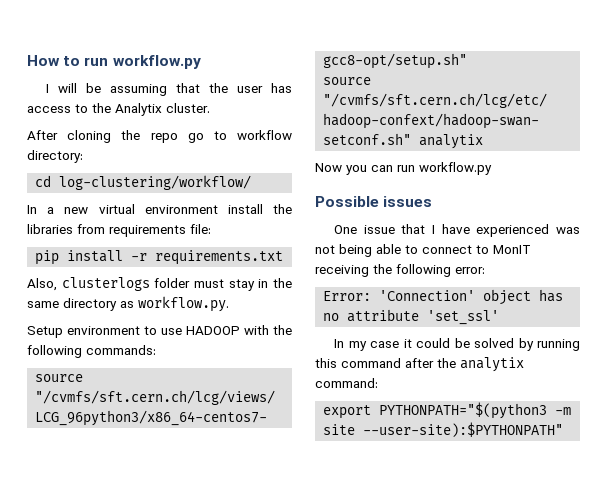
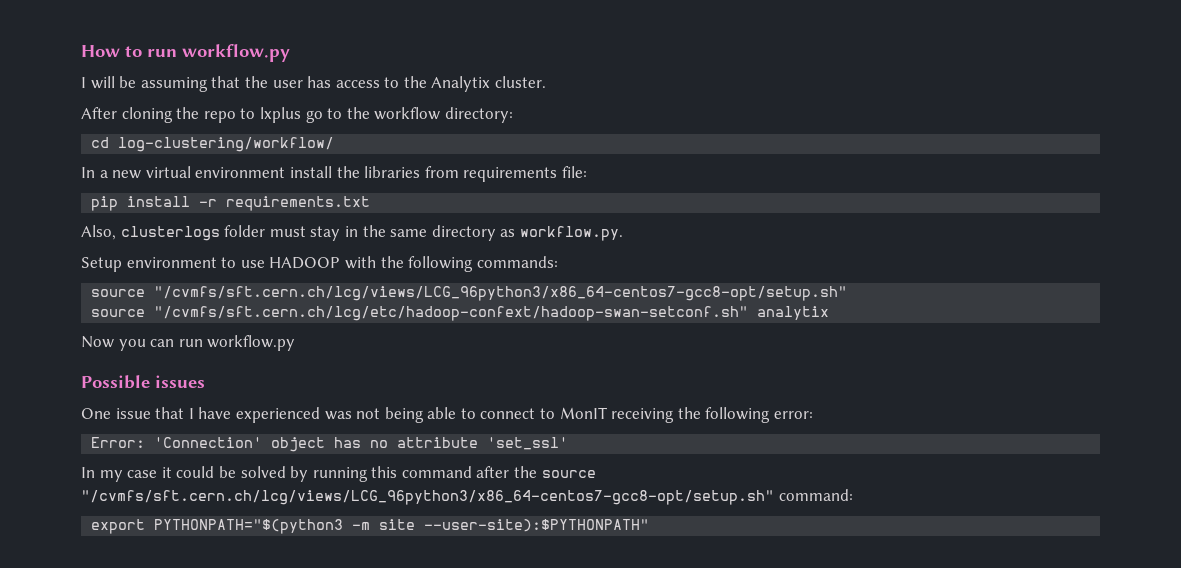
(178, 138) none -> [240,107,301,123] to lxplus
(227, 135) none -> [346,107,370,119] the
[460,357,524,372] analytix -> [541,470,596,478] [81,490,774,505] source "/cvmfs/sft.cern.ch/lcg/views/LCG_96python3/x86_64-centos7-gcc8-opt/setup.sh"

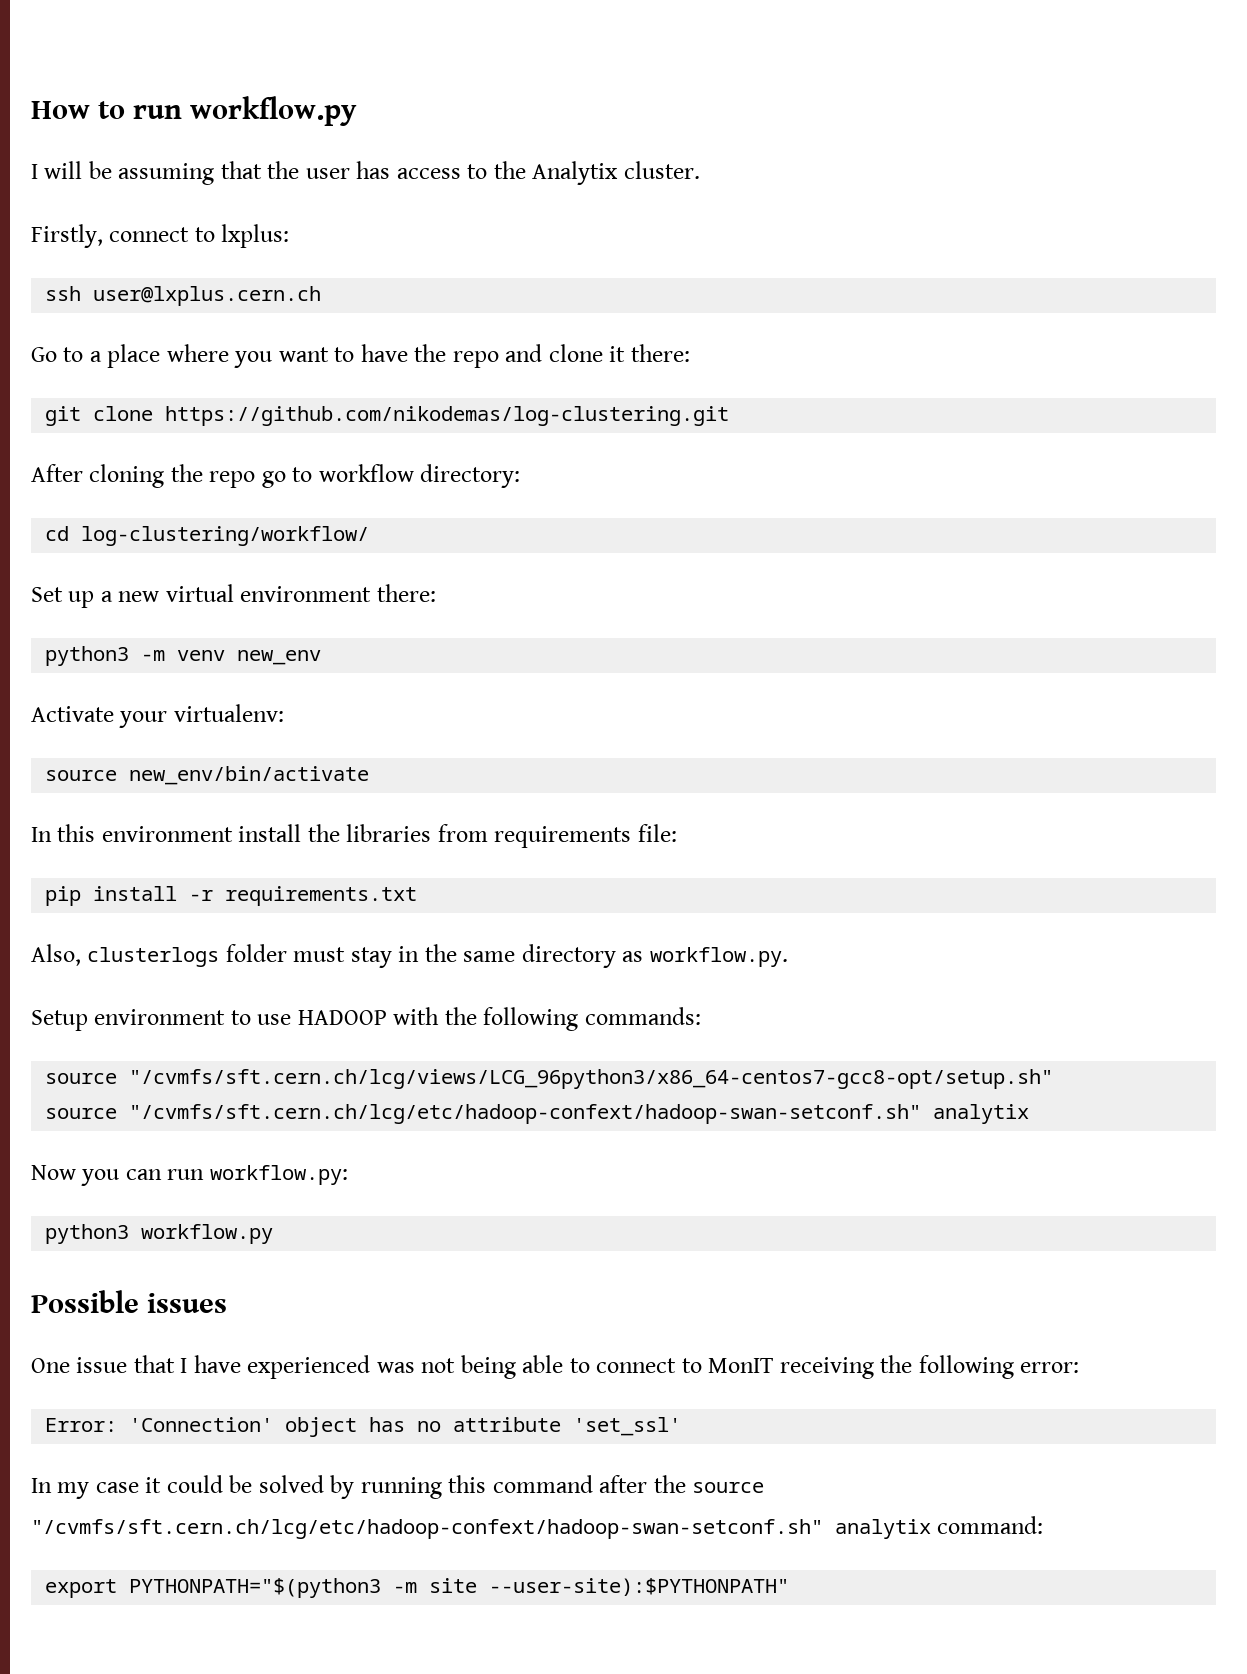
(547, 82) none -> [31,224,290,248] [45,286,322,306] [31,344,690,368] [45,406,730,426] // Firstly, connect to lxplus: // ssh user@lxplus.cern.ch // Go to a place where you want to have the repo and clone it there: // git clone https://github.com/nikodemas/log-clustering.git
[240,107,301,123] to lxplus -> (256, 479) none
[346,107,370,119] the -> (313, 474) none
[81,167,95,178] In -> [31,587,95,608] Set up
(286, 172) none -> [376,584,436,602] [45,646,322,666] [31,704,284,728] [45,766,370,785] [31,824,233,842] there: // python3 -m venv new_env // Activate your virtualenv: // source new_env/bin/activate // In this environment
(203, 343) none -> [209,1165,348,1185] [45,1224,130,1244] workflow.py: // python3
[81,490,774,505] "/cvmfs/sft.cern.ch/lcg/views/LCG_96python3/x86_64-centos7-gcc8-opt/setup.sh" -> [31,1519,931,1539] "/cvmfs/sft.cern.ch/lcg/etc/hadoop-confext/hadoop-swan-setconf.sh" analytix

